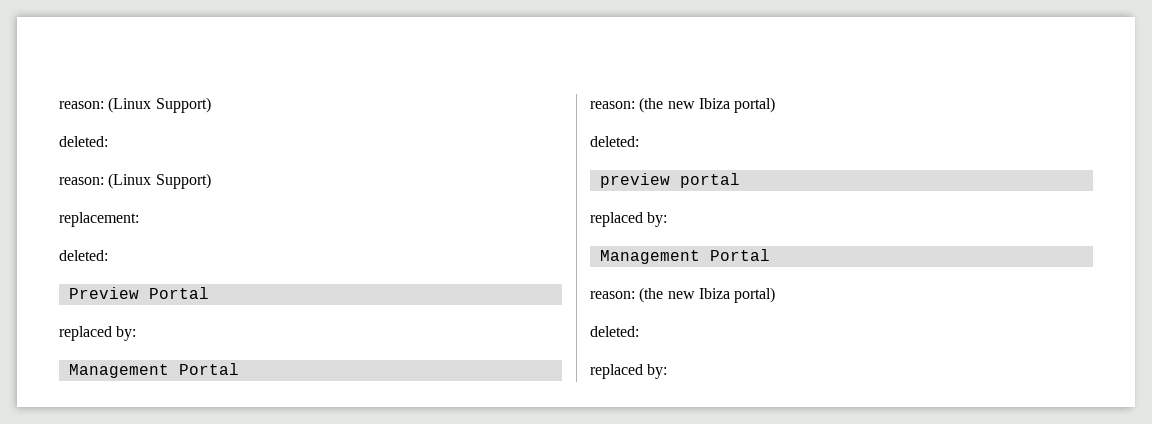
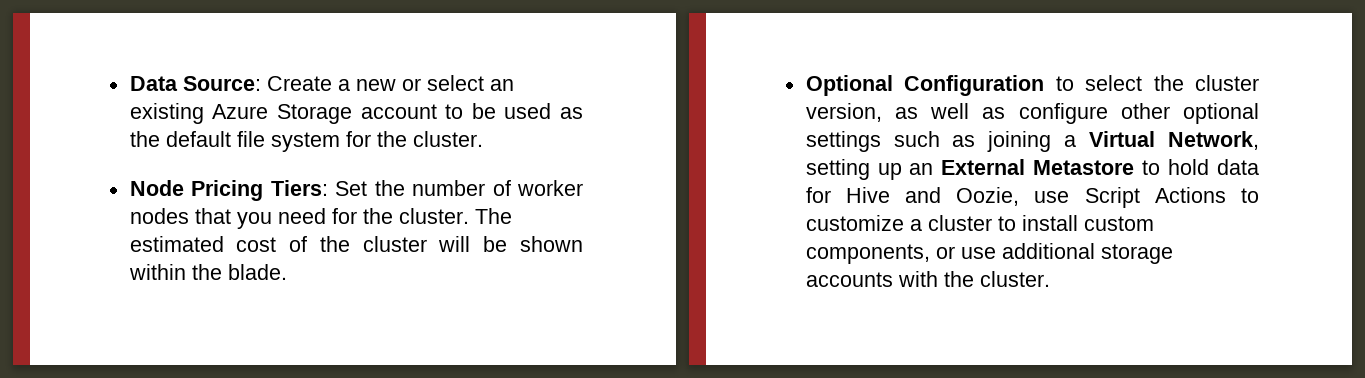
[59,97,211,113] [59,136,108,147] [59,173,211,189] [59,212,139,227] [59,250,108,261] [68,287,209,299] [59,326,137,341] [68,363,239,378] [590,97,776,113] [590,136,639,147] [599,173,740,188] [590,212,668,227] [599,249,770,264] [590,287,776,303] [590,326,639,337] [590,364,668,379] reason: (Linux Support) // deleted: // reason: (Linux Support) // replacement: // deleted: // Preview Portal // replaced by: // Management Portal // reason: (the new Ibiza portal) // deleted: // preview portal // replaced by: // Management Portal // reason: (the new Ibiza portal) // deleted: // replaced by: -> [129,75,514,91] [129,103,583,124] [129,131,483,152] [129,180,584,201] [129,208,512,229] [129,236,583,252] [128,264,287,280] [805,75,1259,96] [805,103,1259,124] [805,131,1259,152] [805,159,1259,180] [805,187,1259,208] [805,215,1154,231] [805,243,1173,264] [805,271,1050,287] Data Source: Create a new or select an existing Azure Storage account to be used as the default file system for the cluster. // Node Pricing Tiers: Set the number of worker nodes that you need for the cluster. The estimated cost of the cluster will be shown within the blade. // Optional Configuration to select the cluster version, as well as configure other optional settings such as joining a Virtual Network, setting up an External Metastore to hold data for Hive and Oozie, use Script Actions to customize a cluster to install custom components, or use additional storage accounts with the cluster.

